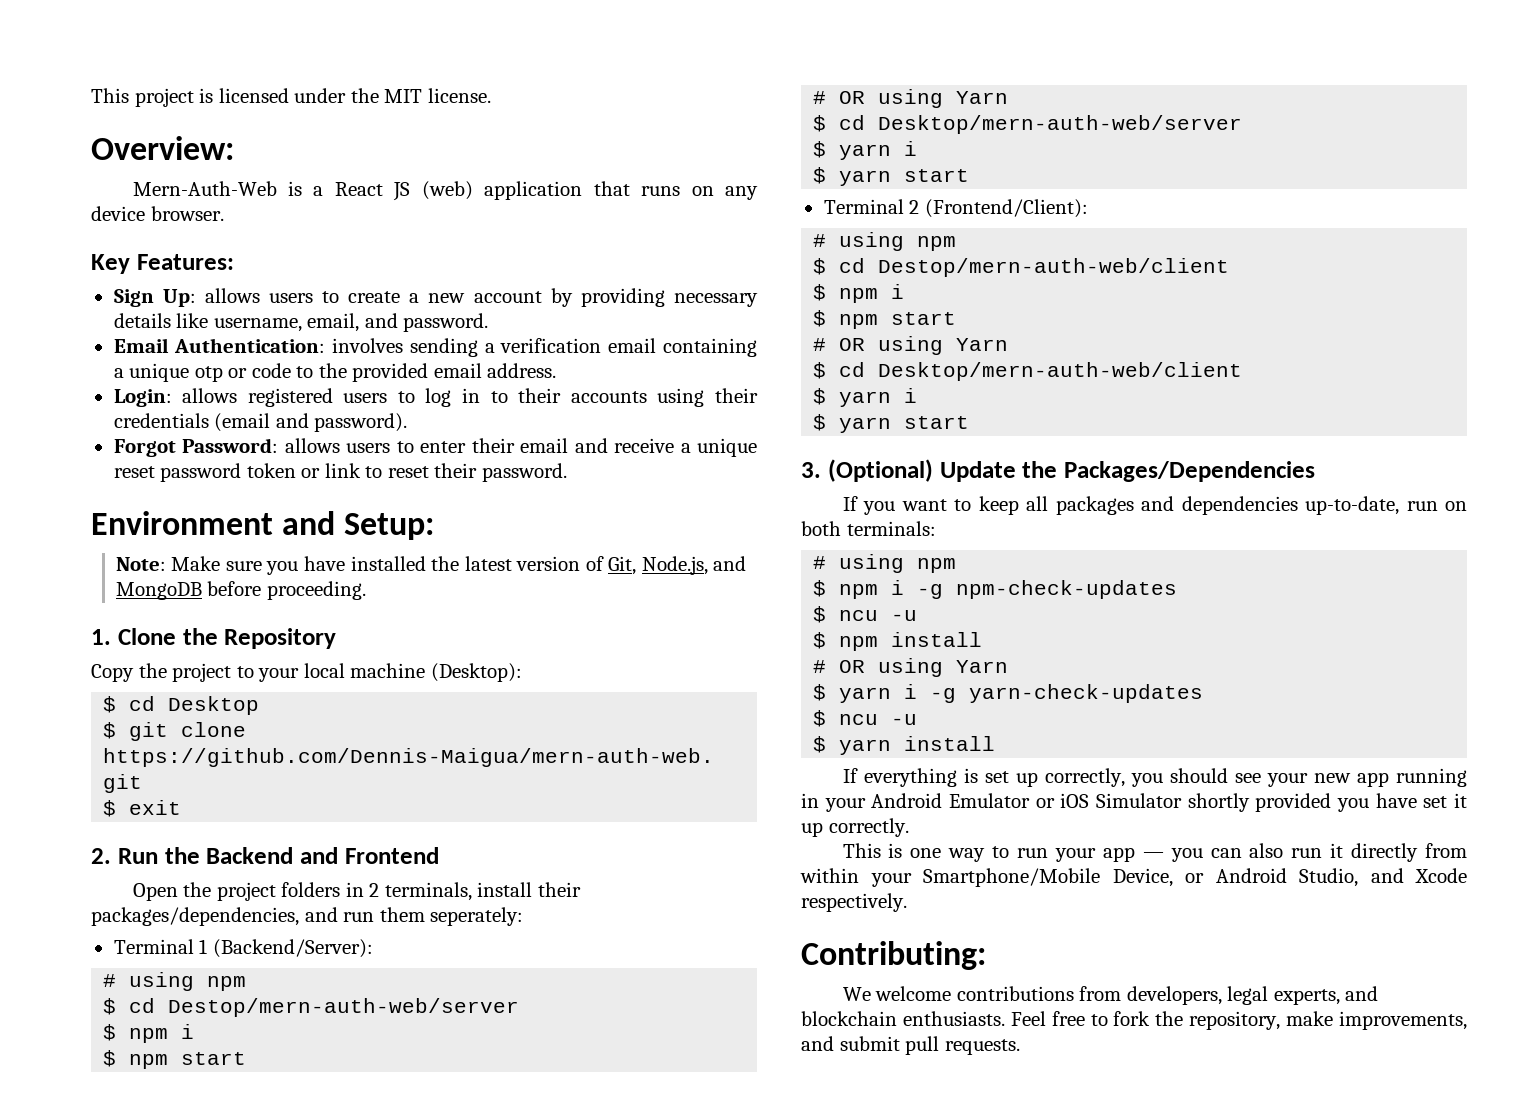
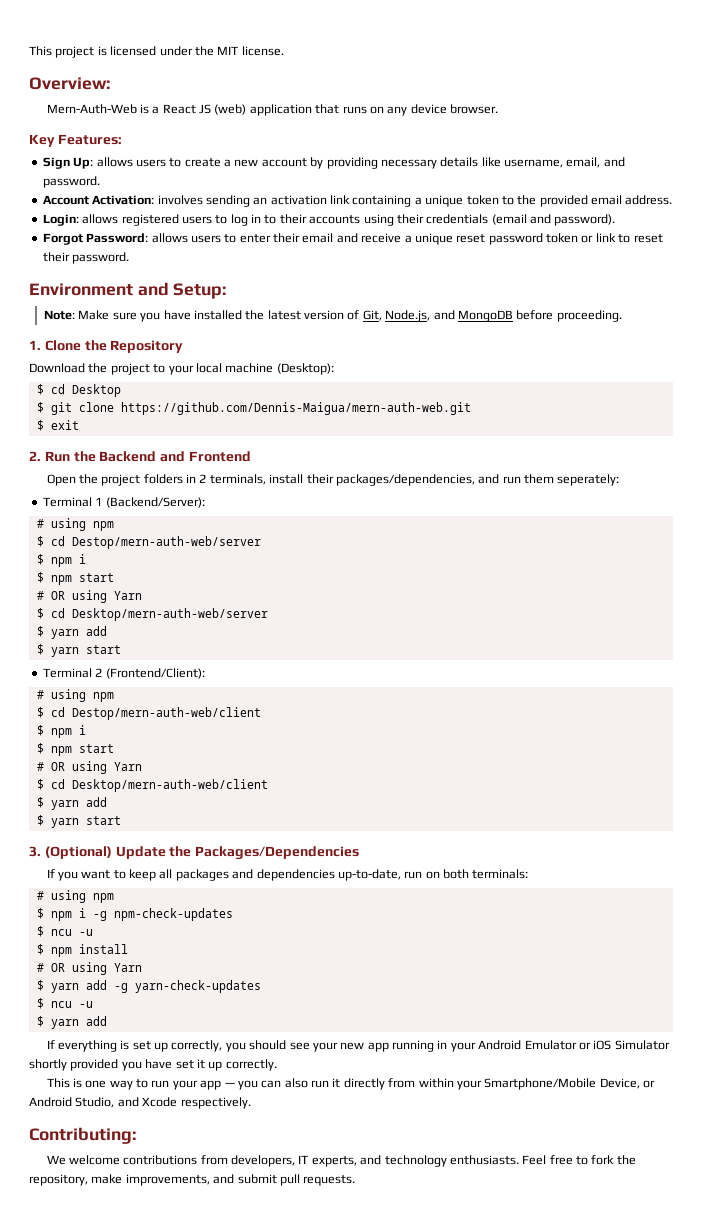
[113,338,757,357] [113,363,291,382] Email Authentication: involves sending a verification email containing a unique otp or code -> [42,195,499,207] Account Activation: involves sending an activation link containing a unique token
[91,664,134,682] Copy -> [29,363,85,373] Download
[904,141,918,156] i -> [85,626,107,636] add
[904,388,918,403] i -> [85,797,107,807] add
[904,684,918,699] i -> [85,980,107,990] add
[904,736,996,751] install -> [85,1016,107,1026] add
[1227,986,1269,1005] legal -> [298,1155,309,1164] IT
[801,1011,897,1026] blockchain -> [384,1155,447,1167] technology

